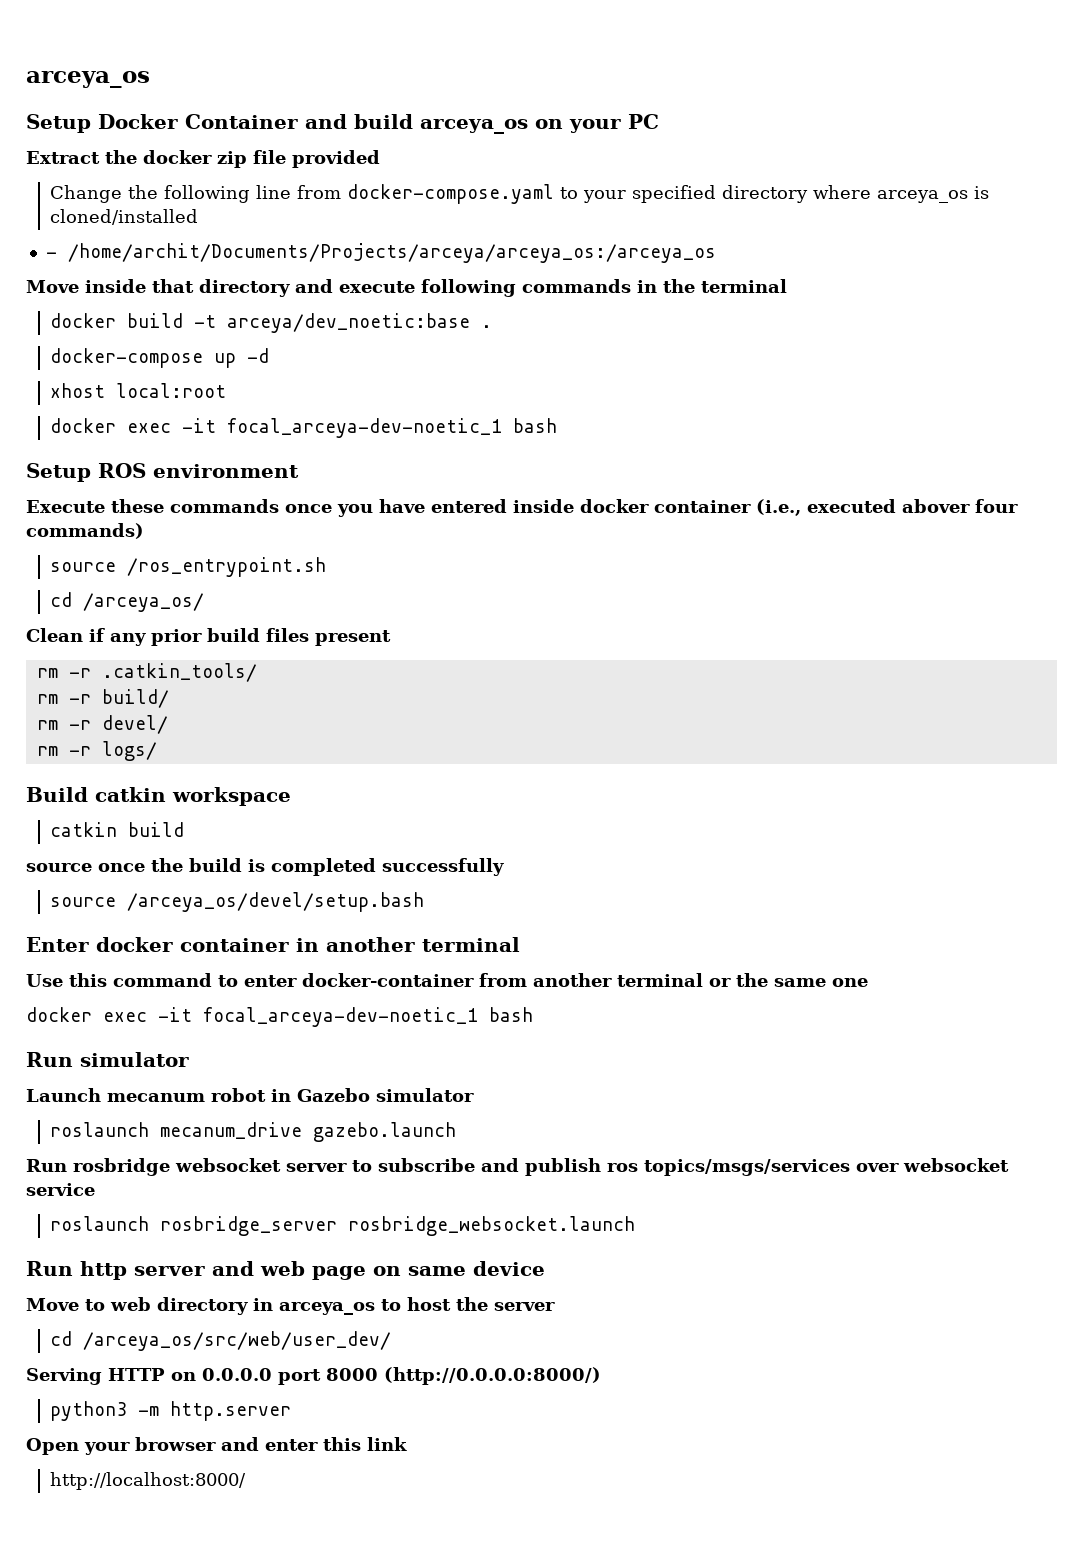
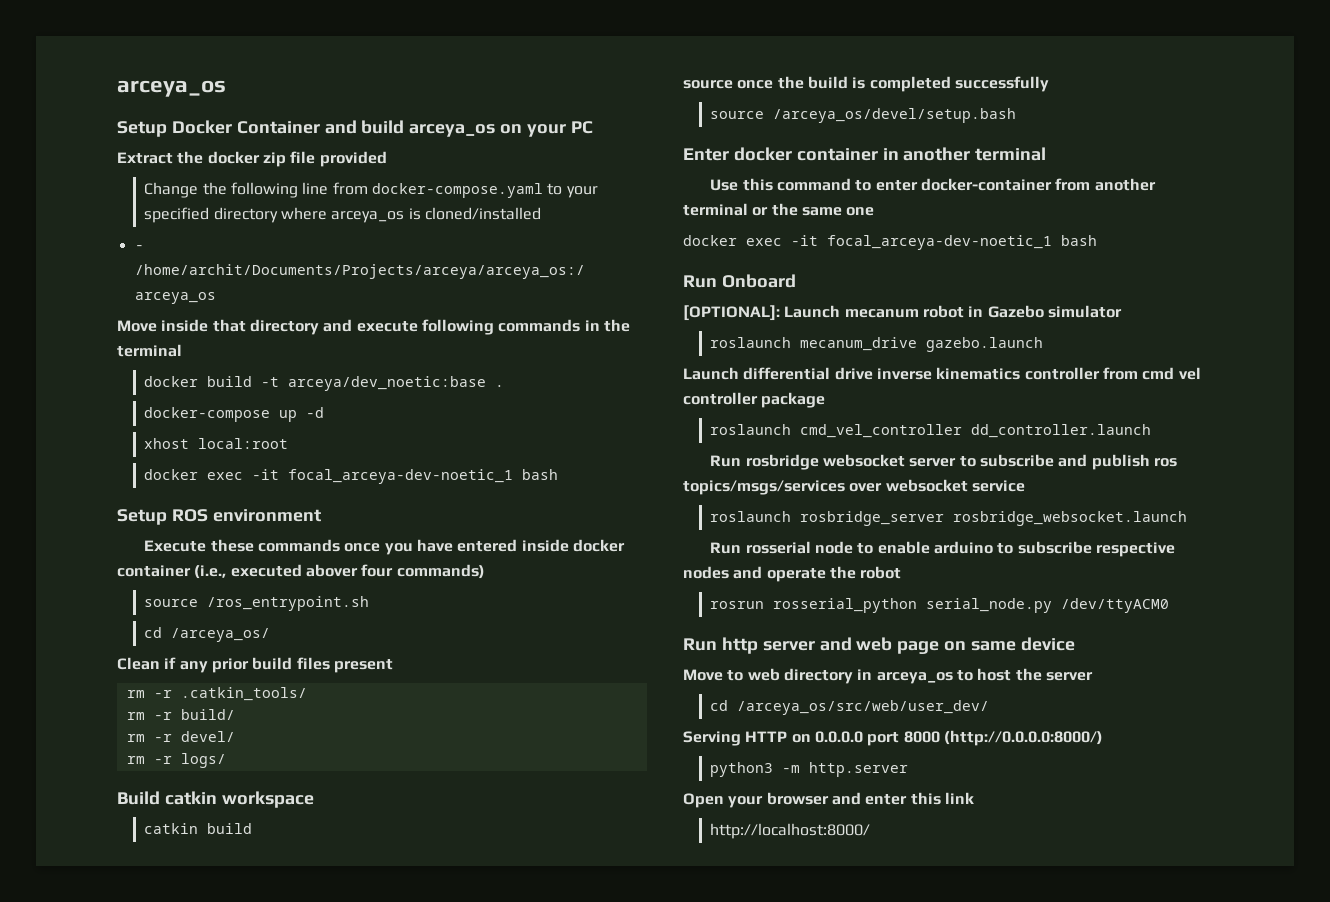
[80,1052,189,1067] simulator // -> [721,274,796,288] [683,305,780,321] Onboard // [OPTIONAL]:
(457, 1132) none -> [683,367,1201,380] [683,392,826,408] [710,424,1152,438] // Launch differential drive inverse kinematics controller from cmd vel controller package // roslaunch cmd_vel_controller dd_controller.launch
(636, 1226) none -> [710,541,1175,557] [683,566,902,582] [710,598,1170,613] // Run rosserial node to enable arduino to subscribe respective nodes and operate the robot // rosrun rosserial_python serial_node.py /dev/ttyACM0

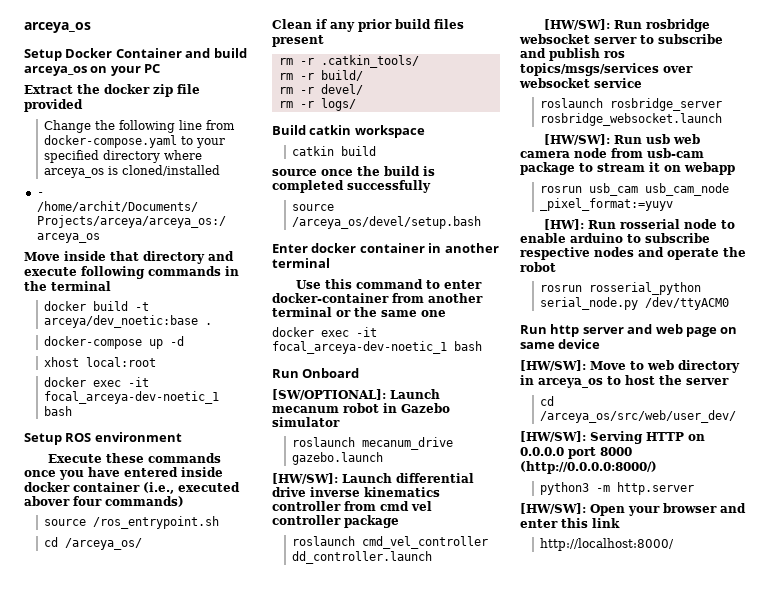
[683,305,780,321] [OPTIONAL]: -> [272,389,386,400] [SW/OPTIONAL]:
(1044, 344) none -> [272,473,338,484] [HW/SW]:
(1152, 431) none -> [544,19,611,30] [HW/SW]:
(1188, 518) none -> [544,134,701,145] [520,148,704,158] [520,162,735,175] [540,183,730,196] [540,198,674,211] [544,219,585,230] [HW/SW]: Run usb web camera node from usb-cam package to stream it on webapp // rosrun usb_cam usb_cam_node _pixel_format:=yuyv // [HW]:
(1075, 644) none -> [520,360,586,371] [HW/SW]:
(990, 707) none -> [520,431,586,442] [HW/SW]:
(909, 769) none -> [520,503,586,514] [HW/SW]:

